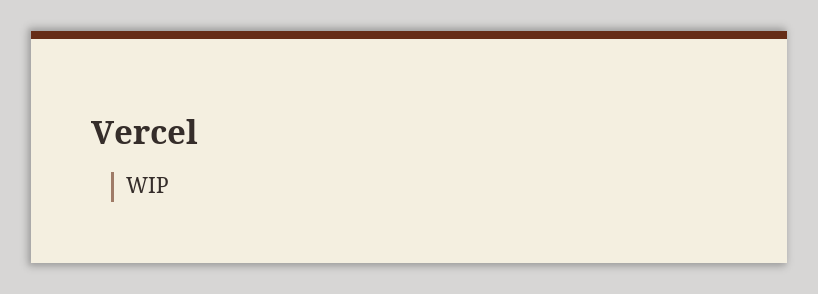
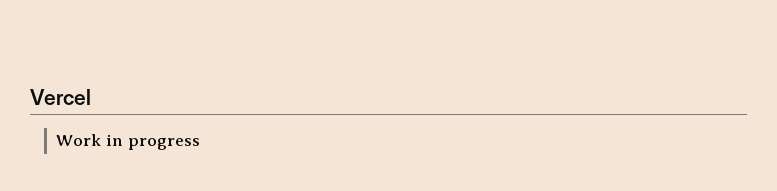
[125,177,169,193] WIP -> [56,134,200,150] Work in progress

